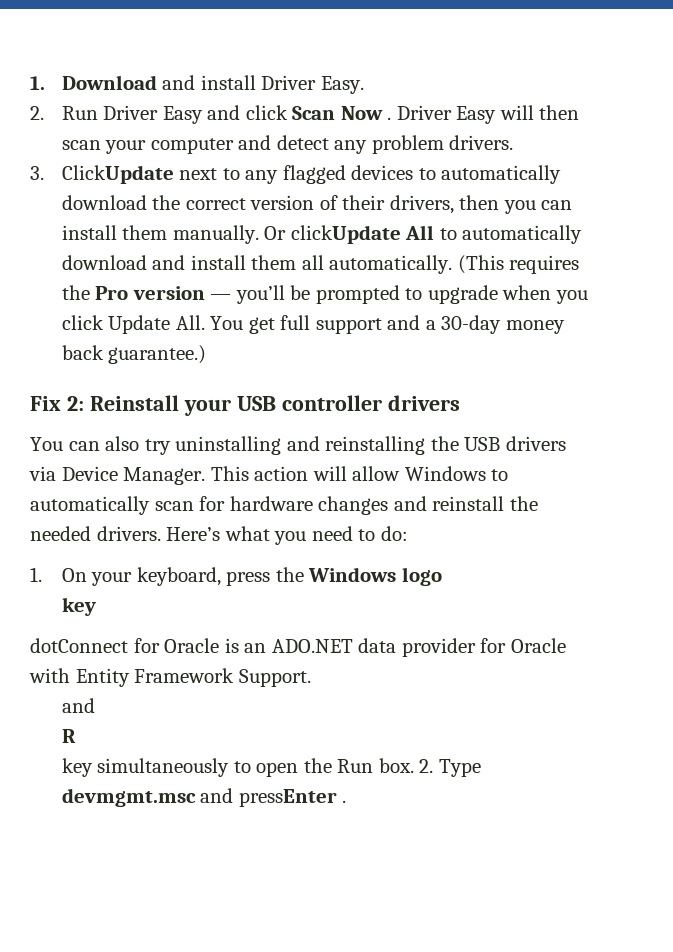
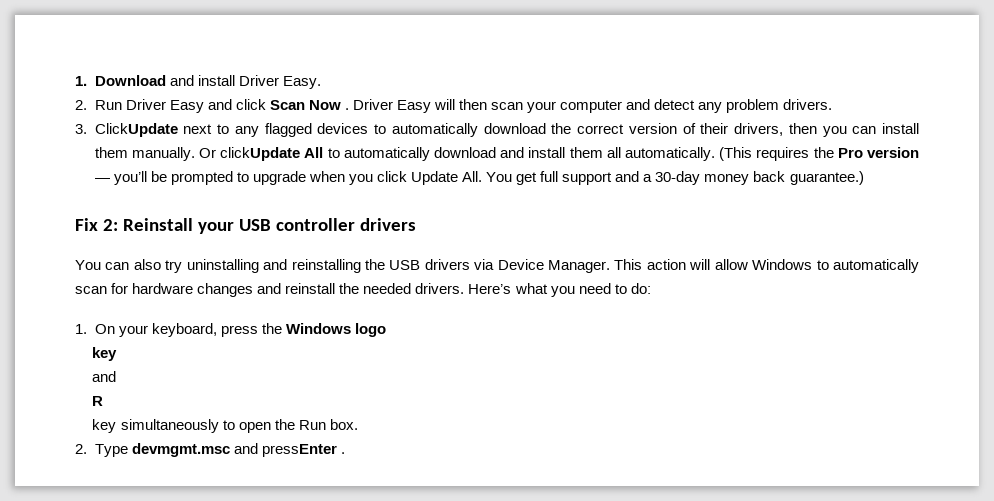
[30,638,566,657] [29,668,311,687] // dotConnect for Oracle is an ADO.NET data provider for Oracle with Entity Framework Support. -> (118, 354) none
(414, 765) none -> (358, 424) //

